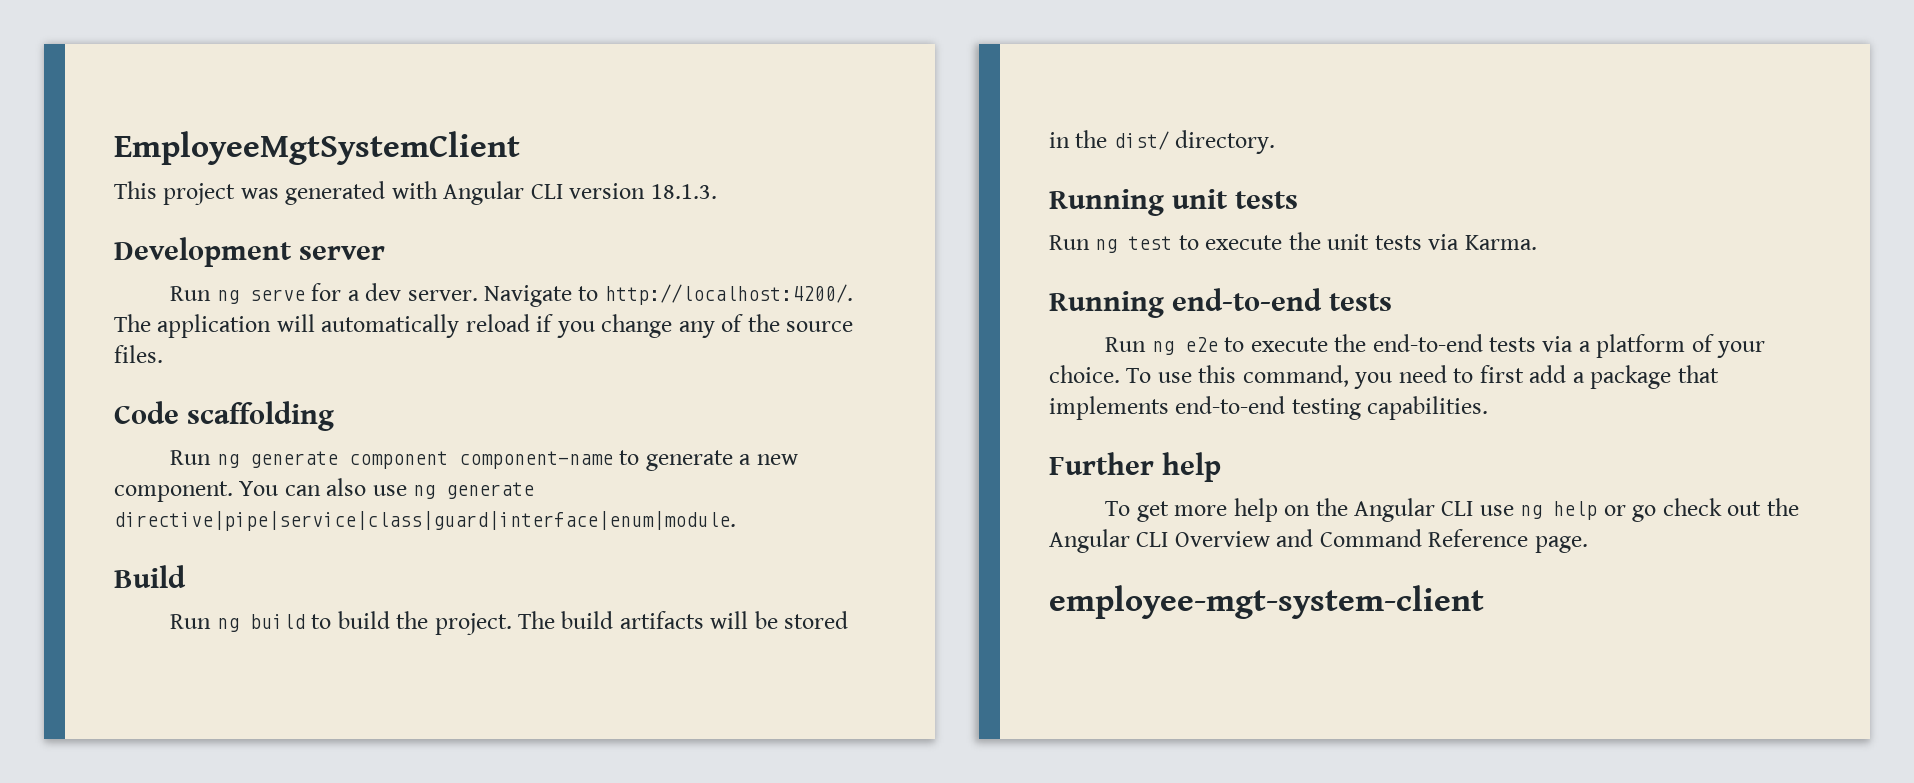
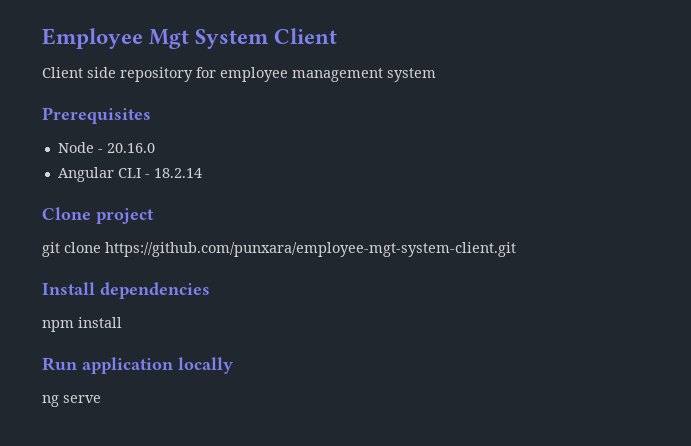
[114,131,520,165] [114,181,717,205] [114,237,386,267] [170,283,853,307] [114,314,854,338] [114,345,163,363] [114,401,335,431] [170,450,798,471] [114,478,535,502] [114,511,736,531] [114,565,186,588] [170,611,849,635] [1049,130,1276,154] [1049,189,1299,216] [1049,232,1537,253] [1049,288,1393,318] [1105,334,1766,358] [1049,365,1719,389] [1049,396,1489,420] [1049,452,1222,482] [1105,498,1799,522] [1049,529,1588,553] [1049,585,1484,619] EmployeeMgtSystemClient // This project was generated with Angular CLI version 18.1.3. // Development server // Run ng serve for a dev server. Navigate to http://localhost:4200/. The application will automatically reload if you change any of the source files. // Code scaffolding // Run ng generate component component-name to generate a new component. You can also use ng generate directive|pipe|service|class|guard|interface|enum|module. // Build // Run ng build to build the project. The build artifacts will be stored in the dist/ directory. // Running unit tests // Run ng test to execute the unit tests via Karma. // Running end-to-end tests // Run ng e2e to execute the end-to-end tests via a platform of your choice. To use this command, you need to first add a package that implements end-to-end testing capabilities. // Further help // To get more help on the Angular CLI use ng help or go check out the Angular CLI Overview and Command Reference page. // employee-mgt-system-client -> [42,28,338,49] [42,67,436,82] [42,107,151,124] [57,142,155,153] [57,167,202,182] [42,207,154,224] [42,242,516,257] [42,282,210,299] [42,317,122,332] [42,357,233,374] [42,395,101,407] Employee Mgt System Client // Client side repository for employee management system // Prerequisites // Node - 20.16.0 // Angular CLI - 18.2.14 // Clone project // git clone https://github.com/punxara/employee-mgt-system-client.git // Install dependencies // npm install // Run application locally // ng serve

